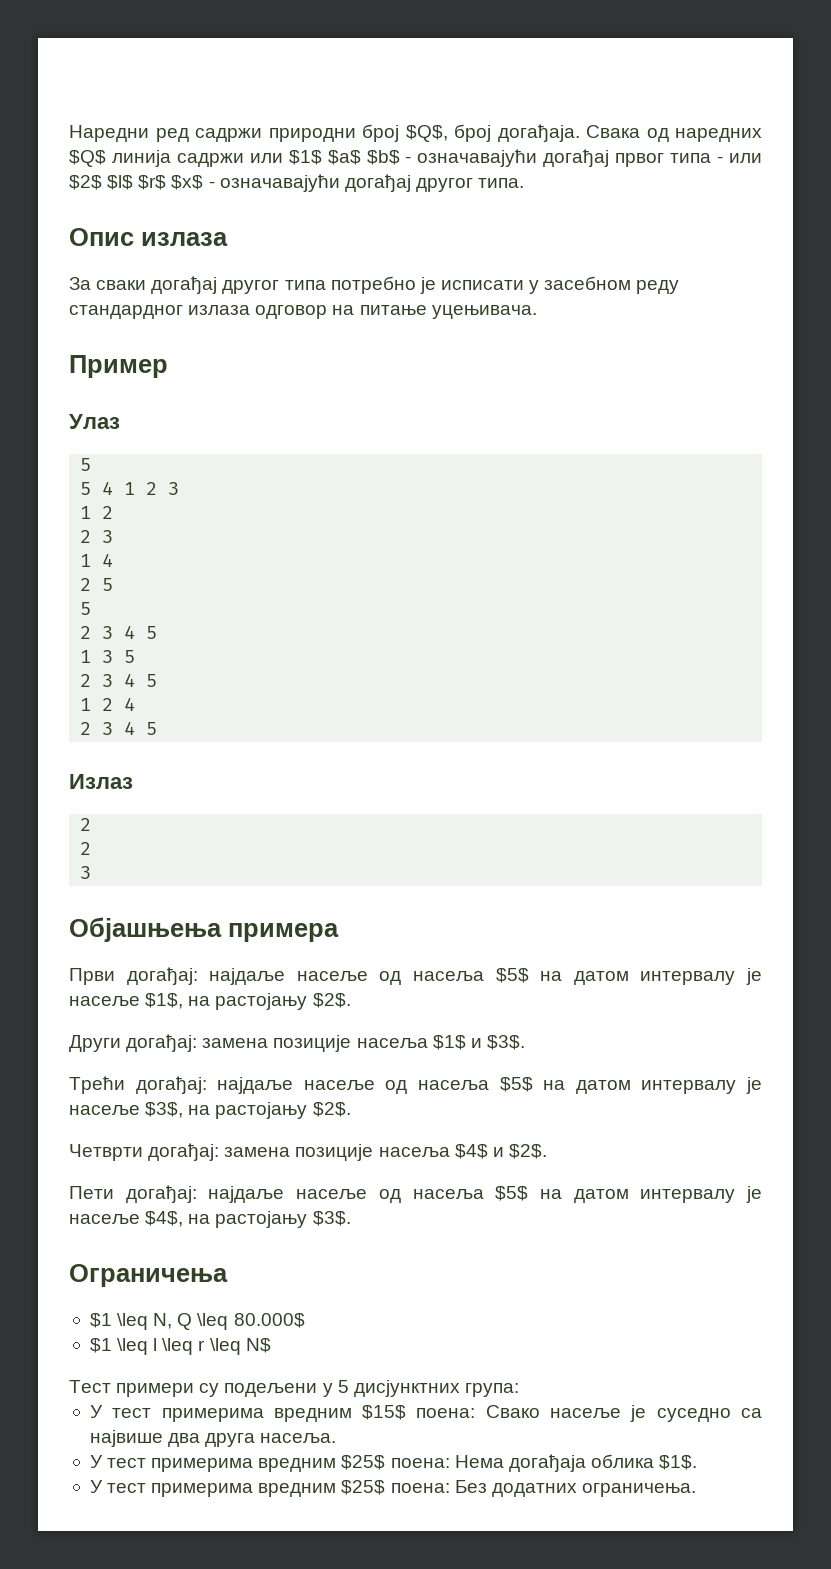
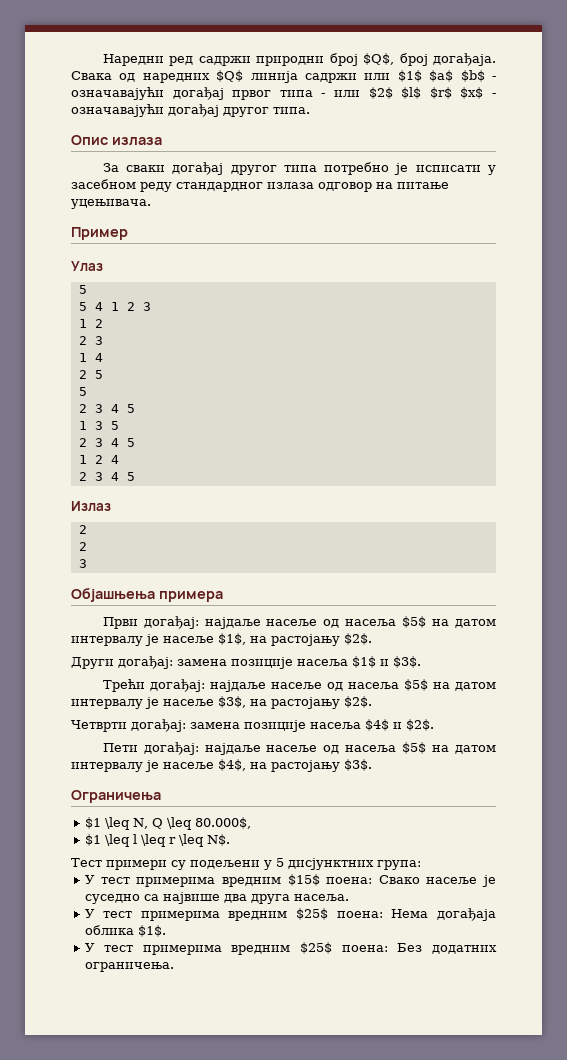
[233,1313,305,1328] 80.000$ -> [195,817,252,829] 80.000$,
[245,1338,271,1353] N$ -> [207,834,231,846] N$.

